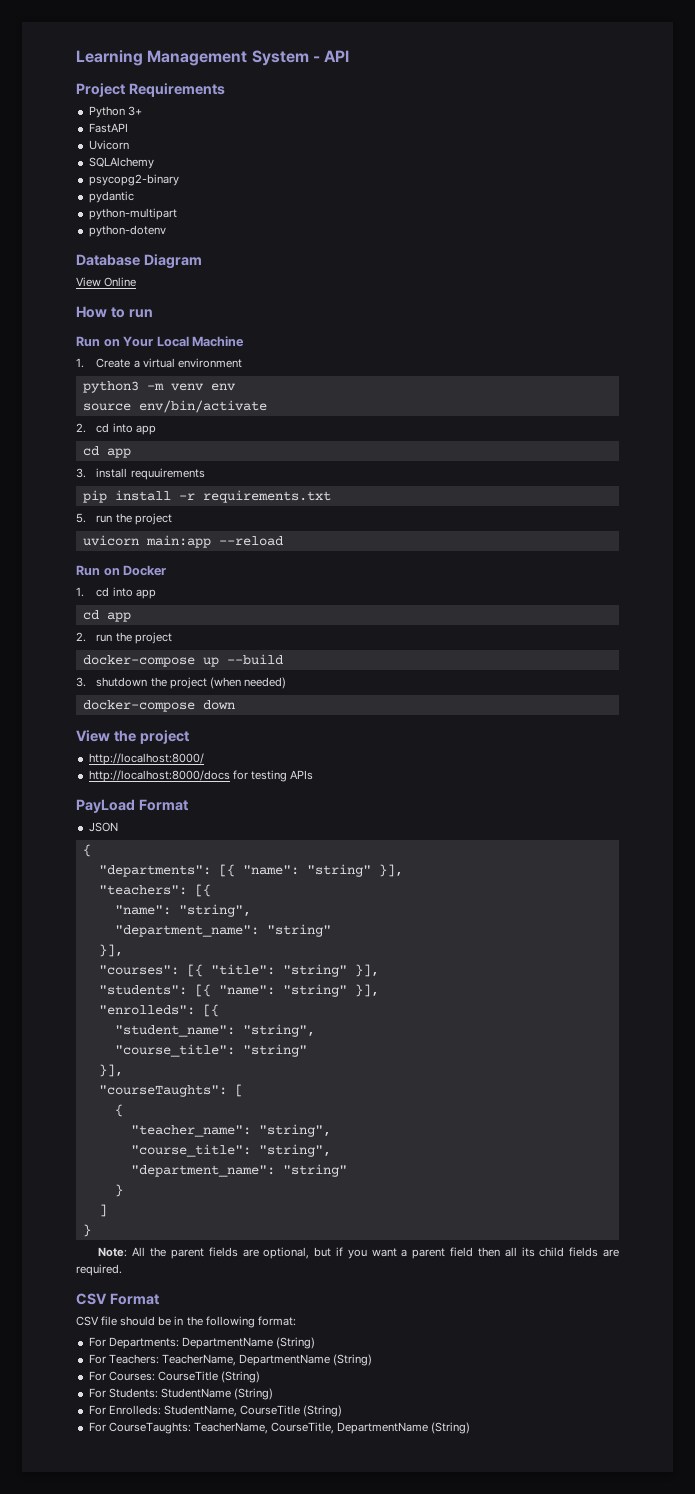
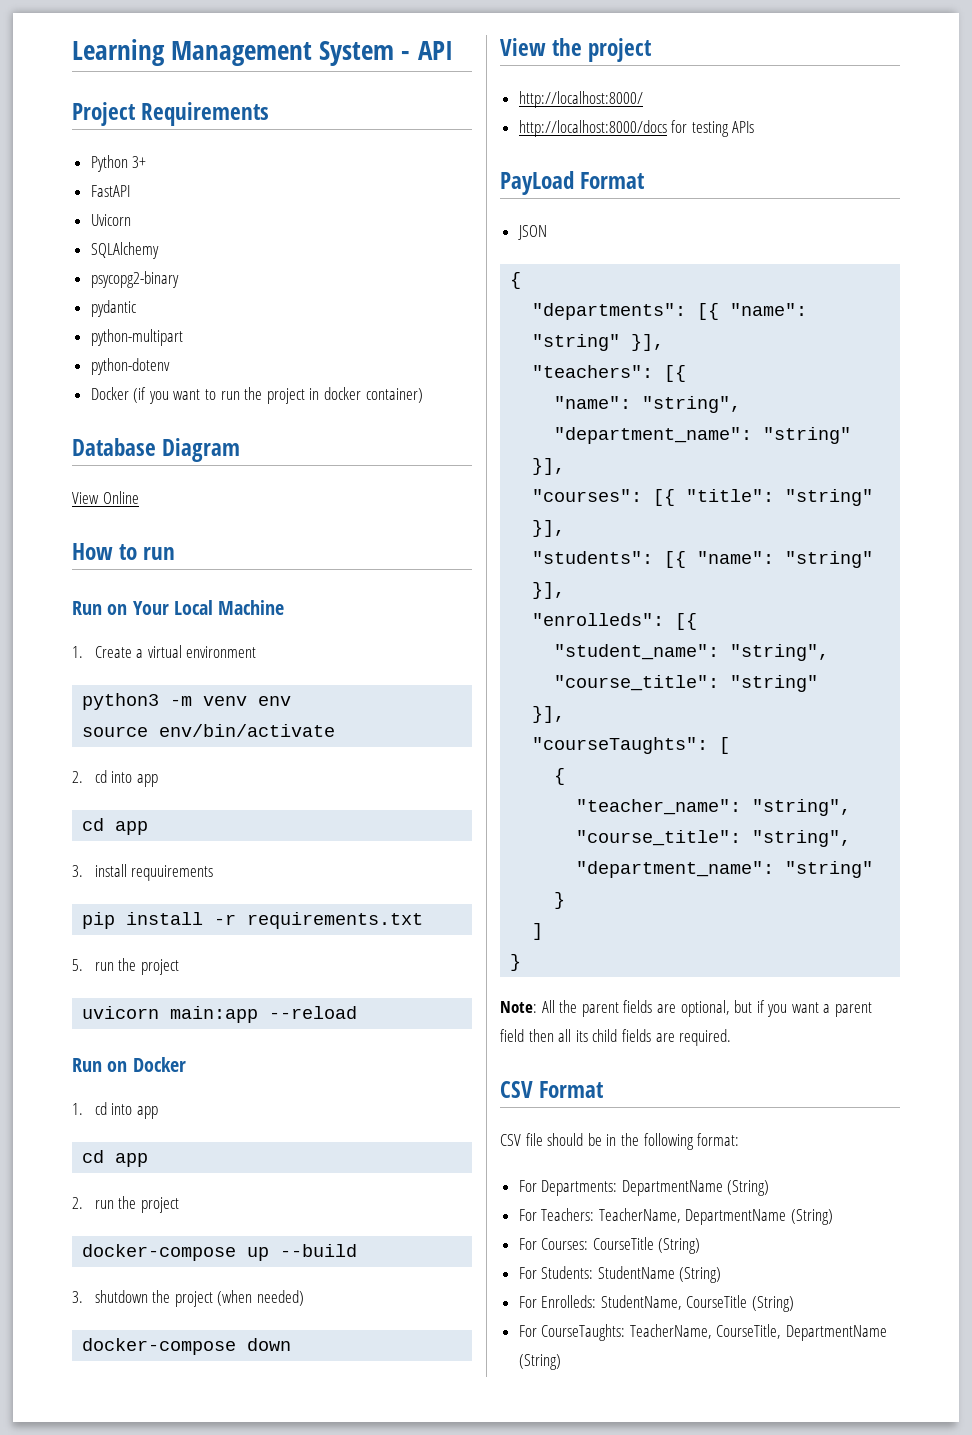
(166, 231) none -> [90,387,423,404] // Docker (if you want to run the project in docker container)

